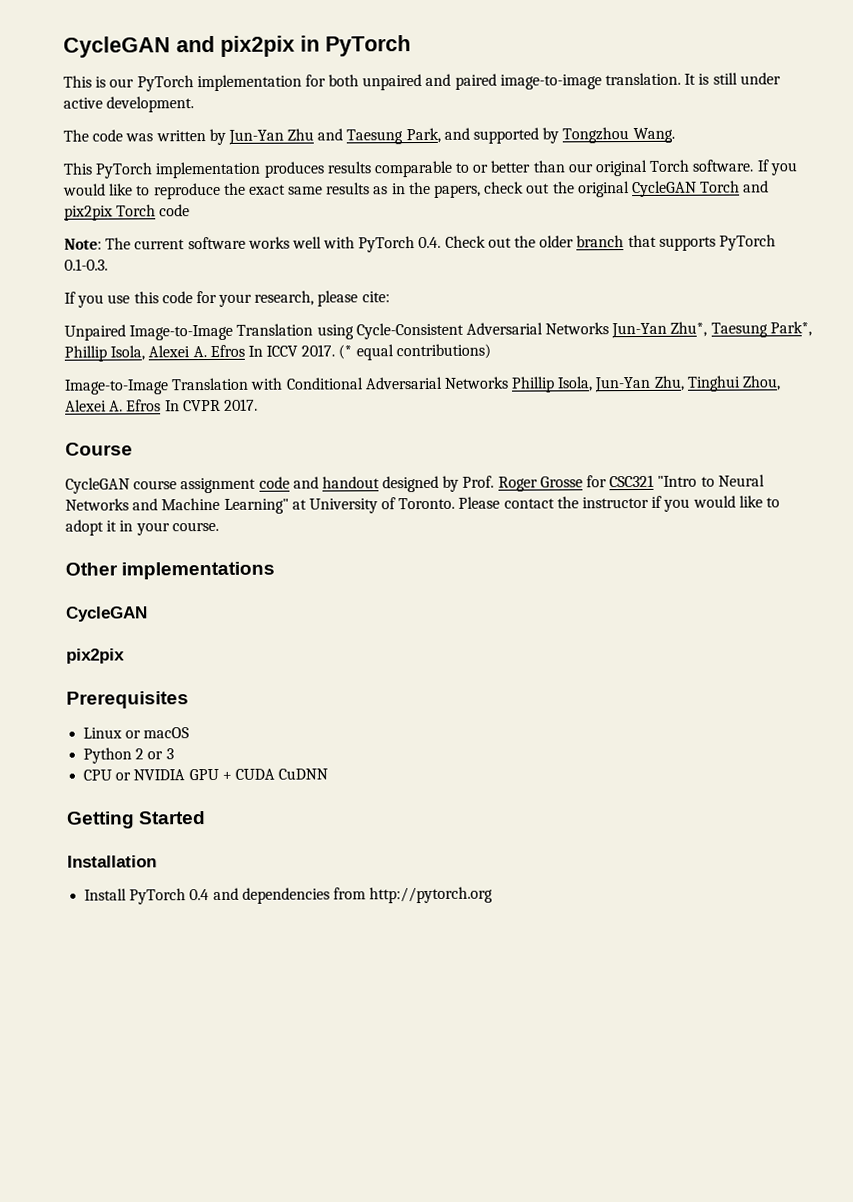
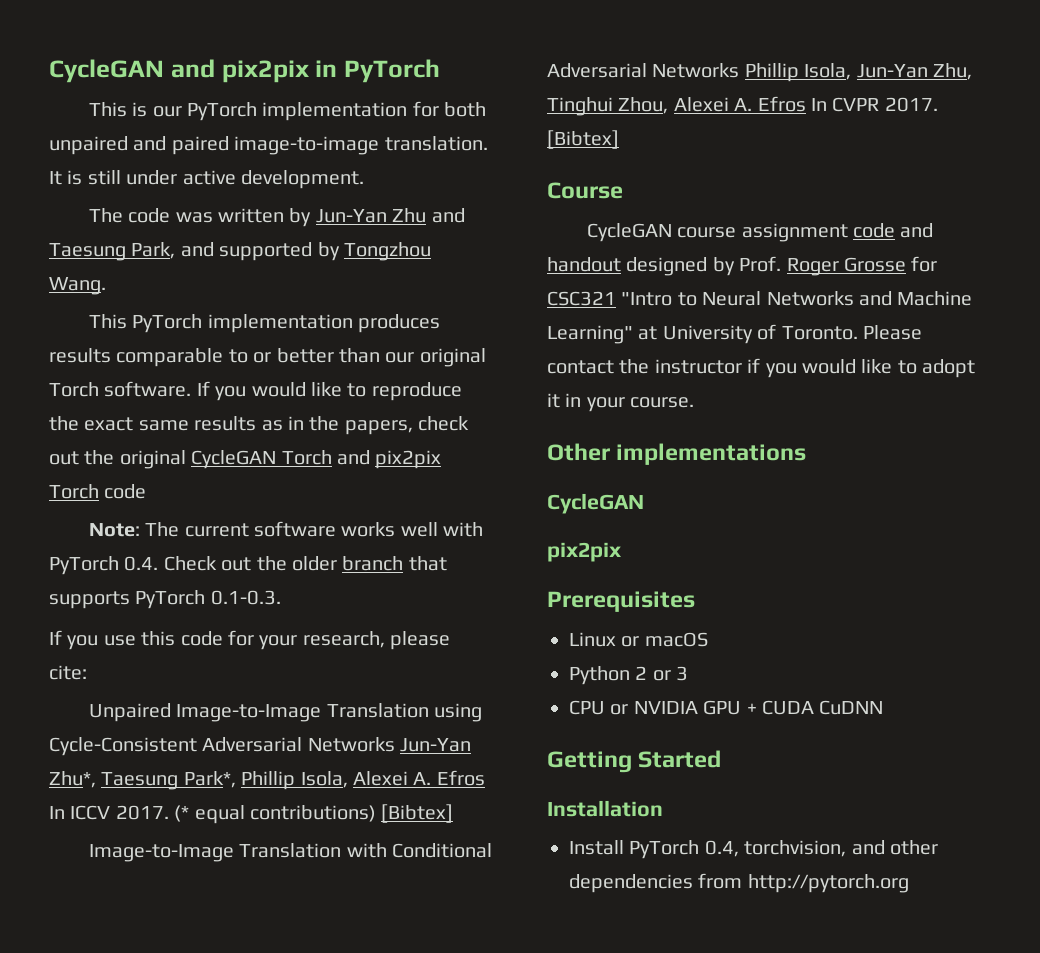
(491, 351) none -> [381,804,454,823] [Bibtex]
(258, 404) none -> [547,130,619,149] [Bibtex]
[189,887,239,901] 0.4 and -> [704,840,938,857] 0.4, torchvision, and other

